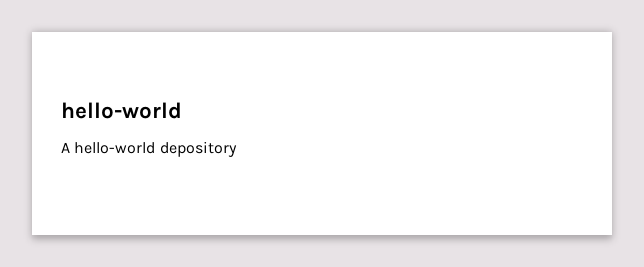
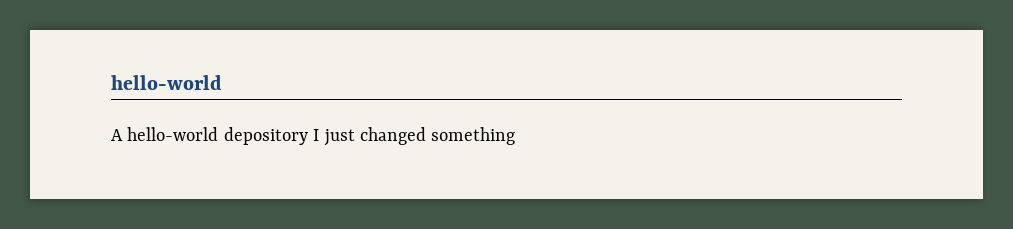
(237, 149) none -> [313,127,516,146] I just changed something

